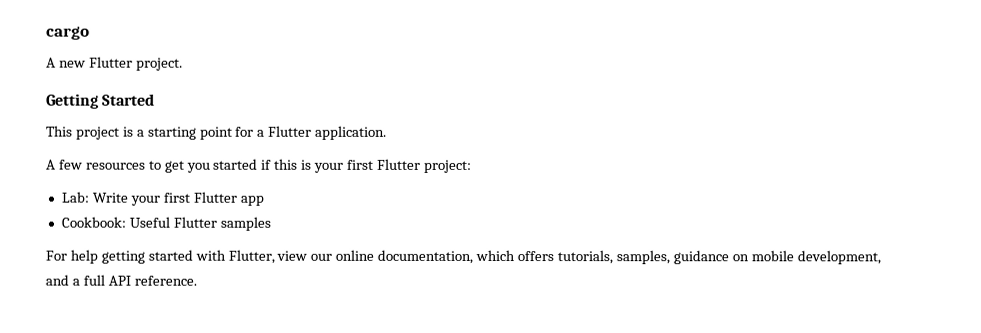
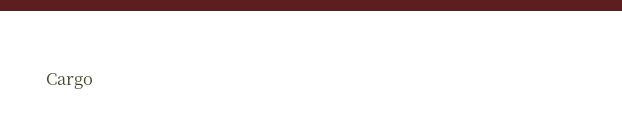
[46,26,90,40] [46,56,183,71] [46,93,156,109] [46,125,388,140] [45,158,472,173] [60,191,264,206] [60,216,271,231] [45,249,881,265] [45,274,197,286] cargo // A new Flutter project. // Getting Started // This project is a starting point for a Flutter application. // A few resources to get you started if this is your first Flutter project: // Lab: Write your first Flutter app // Cookbook: Useful Flutter samples // For help getting started with Flutter, view our online documentation, which offers tutorials, samples, guidance on mobile development, and a full API reference. -> [46,73,93,89] Cargo

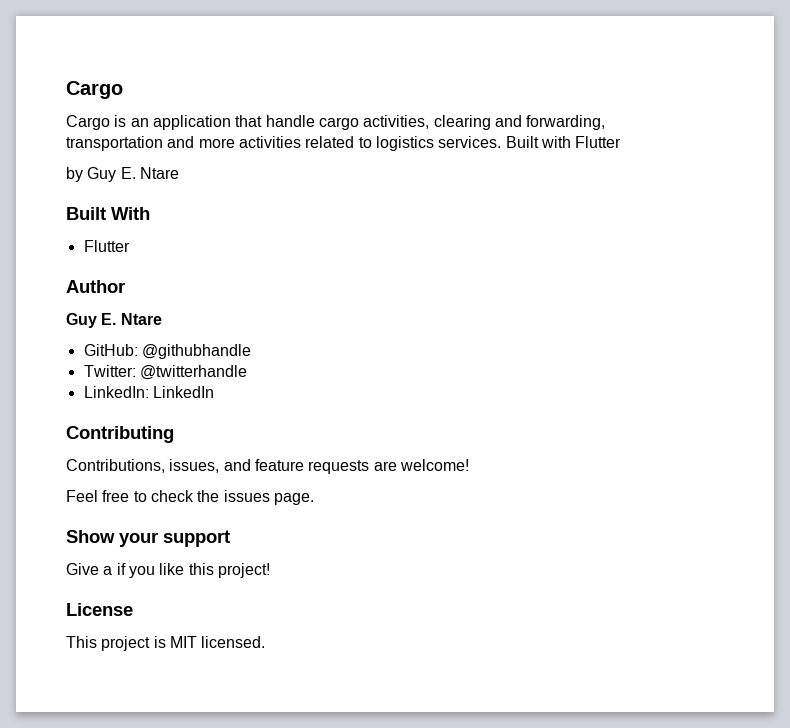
[46,73,93,89] Cargo -> [66,81,123,99] [66,115,606,130] [66,136,622,151] [66,167,179,182] [66,207,150,220] [83,240,130,252] [66,280,125,293] [66,313,162,328] [83,344,251,359] [83,365,247,380] [83,386,214,398] [66,426,174,443] [66,459,469,474] [66,490,314,505] [66,530,230,547] [66,563,270,578] [66,603,133,616] [66,636,266,651] Cargo // Cargo is an application that handle cargo activities, clearing and forwarding, transportation and more activities related to logistics services. Built with Flutter // by Guy E. Ntare // Built With // Flutter // Author // Guy E. Ntare // GitHub: @githubhandle // Twitter: @twitterhandle // LinkedIn: LinkedIn // Contributing // Contributions, issues, and feature requests are welcome! // Feel free to check the issues page. // Show your support // Give a if you like this project! // License // This project is MIT licensed.

